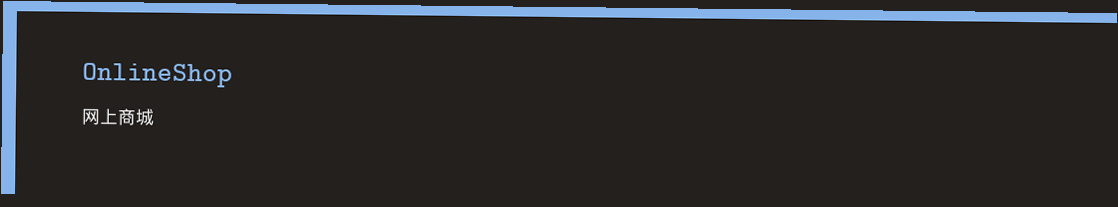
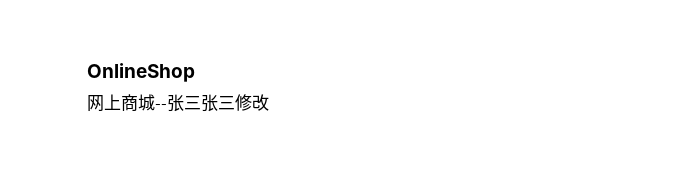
(154, 117) none -> [155,94,269,112] --张三张三修改

